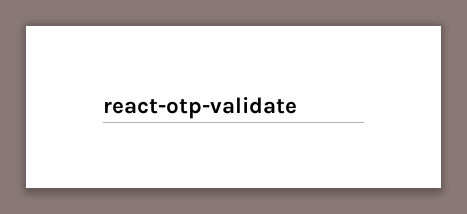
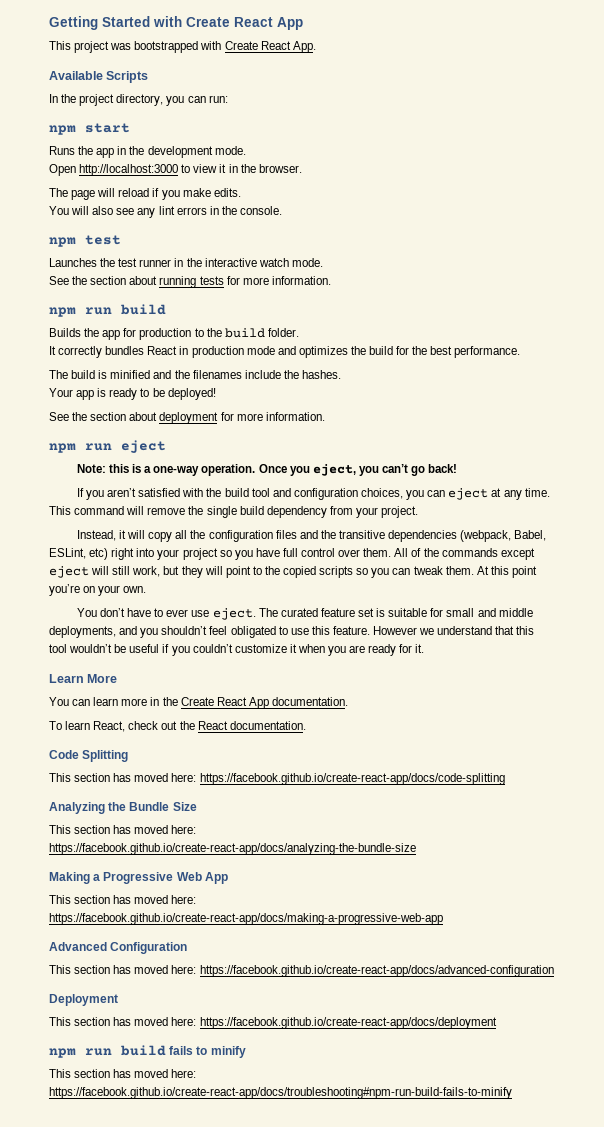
[103,97,297,119] react-otp-validate -> [49,16,303,30] [49,41,316,53] [49,71,149,83] [49,94,228,106] [49,123,130,135] [49,146,246,158] [49,164,302,176] [49,188,241,200] [49,206,282,218] [49,235,121,247] [49,258,323,267] [49,276,331,288] [49,304,166,317] [49,328,299,340] [49,346,521,358] [49,370,341,379] [49,388,216,400] [49,412,325,424] [49,440,166,453] [76,464,458,476] [76,488,550,500] [49,506,419,518] [76,530,547,542] [49,548,535,560] [49,566,537,578] [49,584,147,596] [76,608,533,620] [49,626,535,638] [49,644,425,656] [49,674,118,683] [49,697,348,709] [49,721,306,732] [49,750,129,762] [49,773,505,785] [49,802,197,814] [49,825,197,834] [49,843,416,855] [49,872,228,884] [49,895,197,904] [49,913,443,925] [49,942,188,954] [49,965,554,977] [49,994,118,1006] [49,1017,497,1029] [49,1045,246,1058] [49,1069,197,1078] [49,1087,512,1099] Getting Started with Create React App // This project was bootstrapped with Create React App. // Available Scripts // In the project directory, you can run: // npm start // Runs the app in the development mode. // Open http://localhost:3000 to view it in the browser. // The page will reload if you make edits. // You will also see any lint errors in the console. // npm test // Launches the test runner in the interactive watch mode. // See the section about running tests for more information. // npm run build // Builds the app for production to the build folder. // It correctly bundles React in production mode and optimizes the build for the best performance. // The build is minified and the filenames include the hashes. // Your app is ready to be deployed! // See the section about deployment for more information. // npm run eject // Note: this is a one-way operation. Once you eject, you can’t go back! // If you aren’t satisfied with the build tool and configuration choices, you can eject at any time. This command will remove the single build dependency from your project. // Instead, it will copy all the configuration files and the transitive dependencies (webpack, Babel, ESLint, etc) right into your project so you have full control over them. All of the commands except eject will still work, but they will point to the copied scripts so you can tweak them. At this point you’re on your own. // You don’t have to ever use eject. The curated feature set is suitable for small and middle deployments, and you shouldn’t feel obligated to use this feature. However we understand that this tool wouldn’t be useful if you couldn’t customize it when you are ready for it. // Learn More // You can learn more in the Create React App documentation. // To learn React, check out the React documentation. // Code Splitting // This section has moved here: https://facebook.github.io/create-react-app/docs/code-splitting // Analyzing the Bundle Size // This section has moved here: https://facebook.github.io/create-react-app/docs/analyzing-the-bundle-size // Making a Progressive Web App // This section has moved here: https://facebook.github.io/create-react-app/docs/making-a-progressive-web-app // Advanced Configuration // This section has moved here: https://facebook.github.io/create-react-app/docs/advanced-configuration // Deployment // This section has moved here: https://facebook.github.io/create-react-app/docs/deployment // npm run build fails to minify // This section has moved here: https://facebook.github.io/create-react-app/docs/troubleshooting#npm-run-build-fails-to-minify

